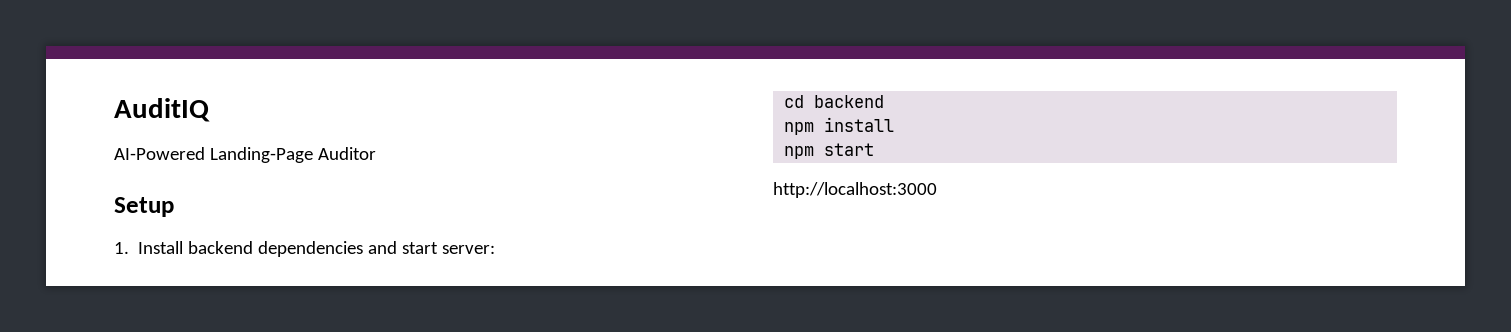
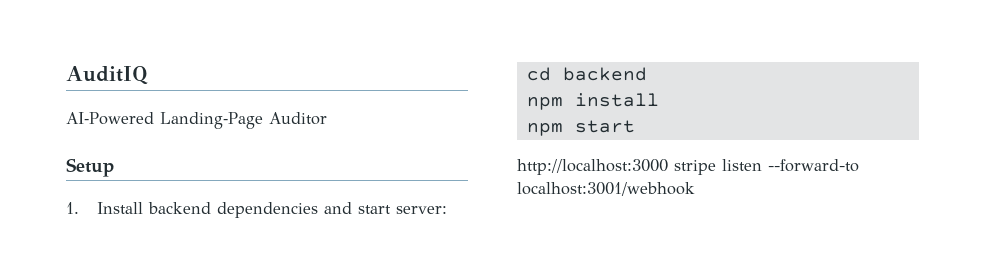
(937, 190) none -> [674,159,859,175] [517,182,695,196] stripe listen --forward-to localhost:3001/webhook

